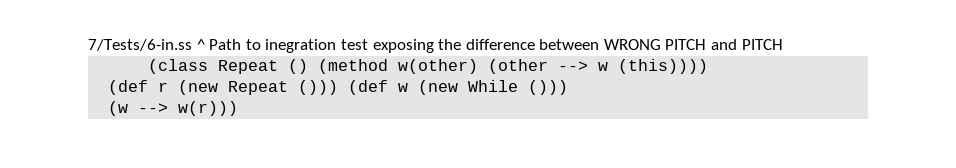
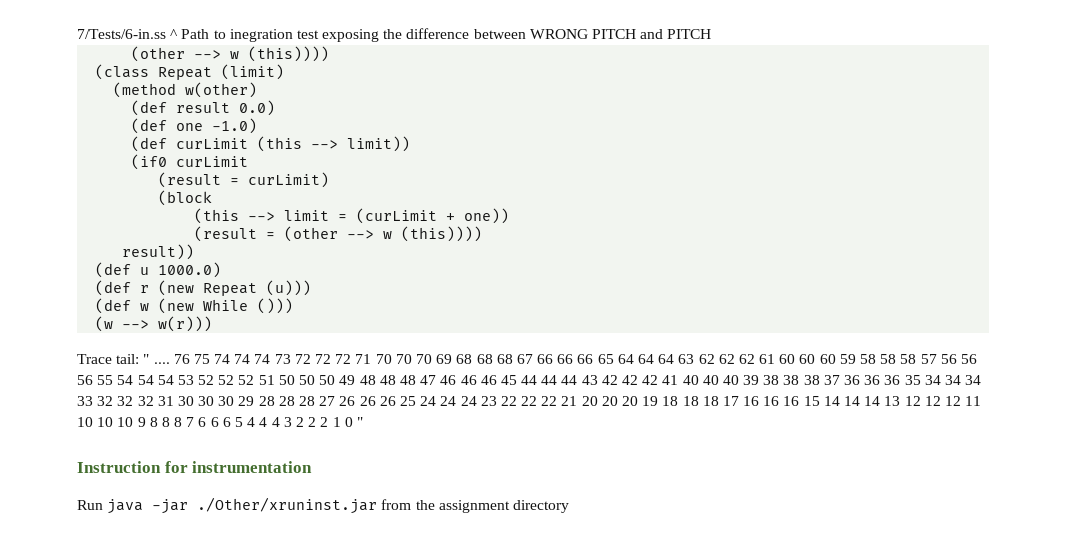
[148,59,709,74] (class Repeat () (method w(other) (other --> w (this)))) -> [131,46,330,62] [95,64,285,80] [113,82,258,98] [131,100,276,116] [131,118,258,134] [131,136,411,152] [131,154,249,170] [158,172,330,188] [158,190,213,206] [194,208,510,224] [194,226,483,242] [122,244,195,260] [95,262,222,278] (other --> w (this)))) // (class Repeat (limit) // (method w(other) // (def result 0.0) // (def one -1.0) // (def curLimit (this --> limit)) // (if0 curLimit // (result = curLimit) // (block // (this --> limit = (curLimit + one)) // (result = (other --> w (this)))) // result)) // (def u 1000.0)
[298,80,339,95] ())) -> [266,280,312,296] (u))) //
(239, 108) none -> [77,354,977,364] [77,375,982,385] [77,396,982,406] [77,417,363,427] [77,461,313,473] [77,497,569,514] // Trace tail: " .... 76 75 74 74 74 73 72 72 72 71 70 70 70 69 68 68 68 67 66 66 66 65 64 64 64 63 62 62 62 61 60 60 60 59 58 58 58 57 56 56 56 55 54 54 54 53 52 52 52 51 50 50 50 49 48 48 48 47 46 46 46 45 44 44 44 43 42 42 42 41 40 40 40 39 38 38 38 37 36 36 36 35 34 34 34 33 32 32 32 31 30 30 30 29 28 28 28 27 26 26 26 25 24 24 24 23 22 22 22 21 20 20 20 19 18 18 18 17 16 16 16 15 14 14 14 13 12 12 12 11 10 10 10 9 8 8 8 7 6 6 6 5 4 4 4 3 2 2 2 1 0 " // Instruction for instrumentation // Run java -jar ./Other/xruninst.jar from the assignment directory

